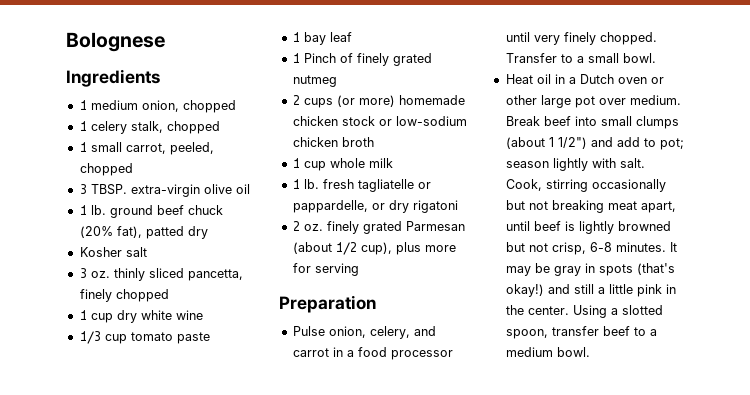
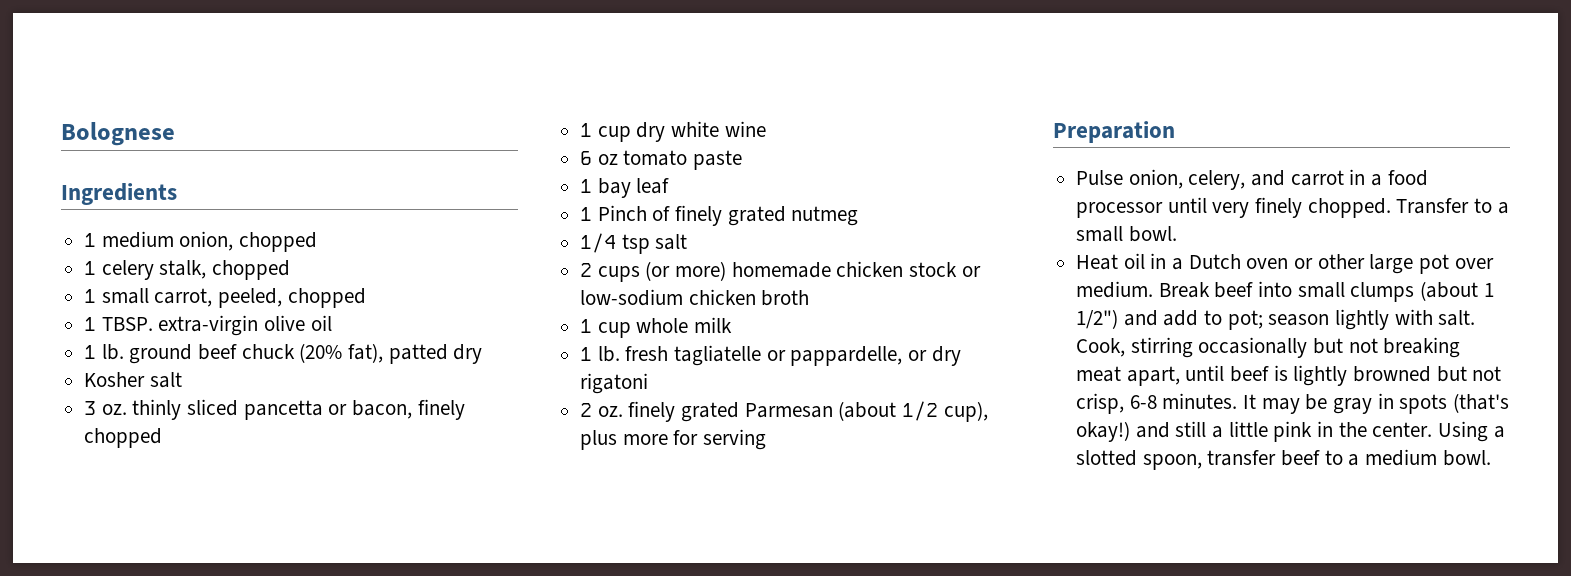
[79,184,87,194] 3 -> [84,317,97,331] 1
[187,269,243,281] pancetta, -> [243,400,413,420] pancetta or bacon,
[79,331,127,344] 1/3 cup -> [580,151,618,165] 6 oz
(337, 81) none -> [580,233,688,254] // 1/4 tsp salt

